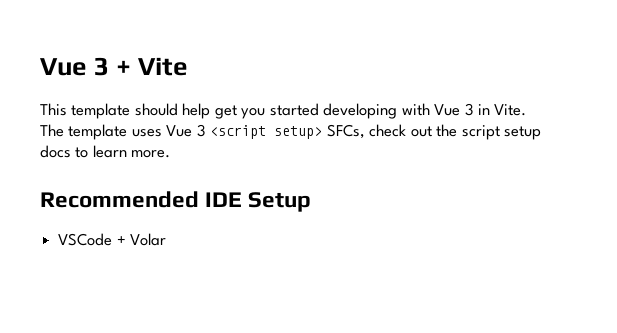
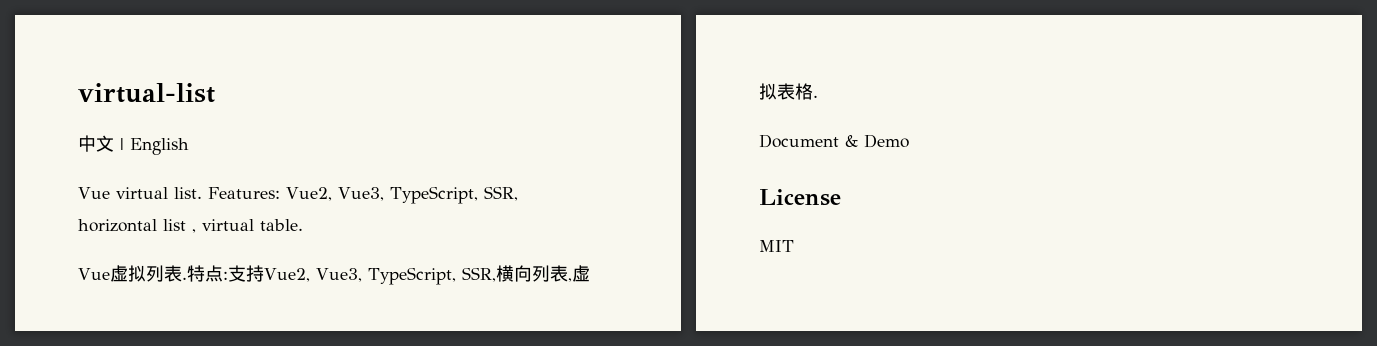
[40,57,189,76] [40,103,527,119] [40,124,542,140] [40,145,171,158] [40,191,312,212] [58,233,167,246] Vue 3 + Vite // This template should help get you started developing with Vue 3 in Vite. The template uses Vue 3 <script setup> SFCs, check out the script setup docs to learn more. // Recommended IDE Setup // VSCode + Volar -> [78,83,215,103] [78,135,189,155] [78,186,518,204] [78,219,303,233] [78,265,590,285] [759,83,818,100] [759,134,909,148] [759,189,841,206] [759,240,794,252] virtual-list // 中文 | English // Vue virtual list. Features: Vue2, Vue3, TypeScript, SSR, horizontal list , virtual table. // Vue虚拟列表.特点:支持Vue2, Vue3, TypeScript, SSR,横向列表,虚拟表格. // Document & Demo // License // MIT

